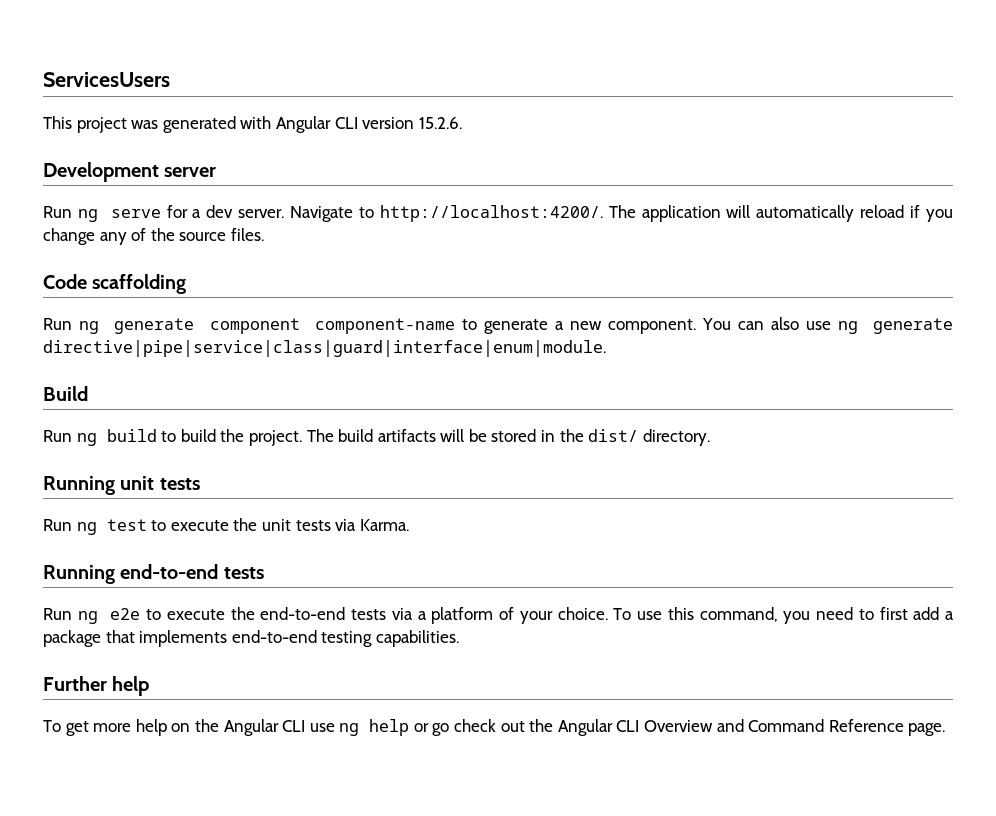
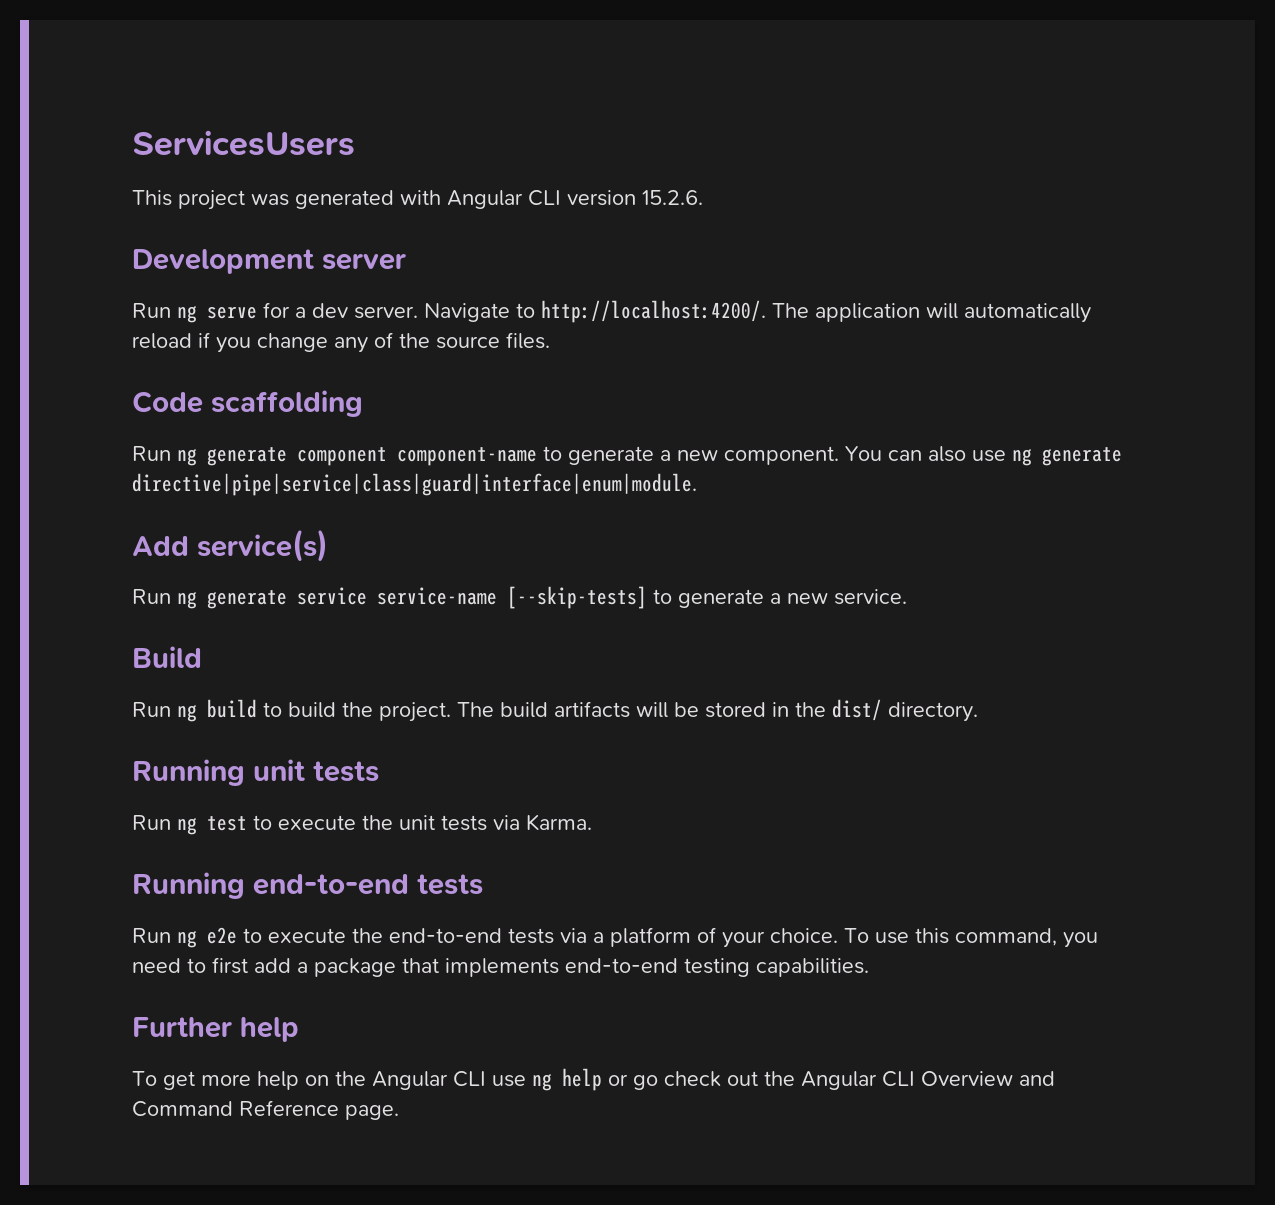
(606, 348) none -> [132,529,328,562] [132,586,907,609] // Add service(s) // Run ng generate service service-name [--skip-tests] to generate a new service.

